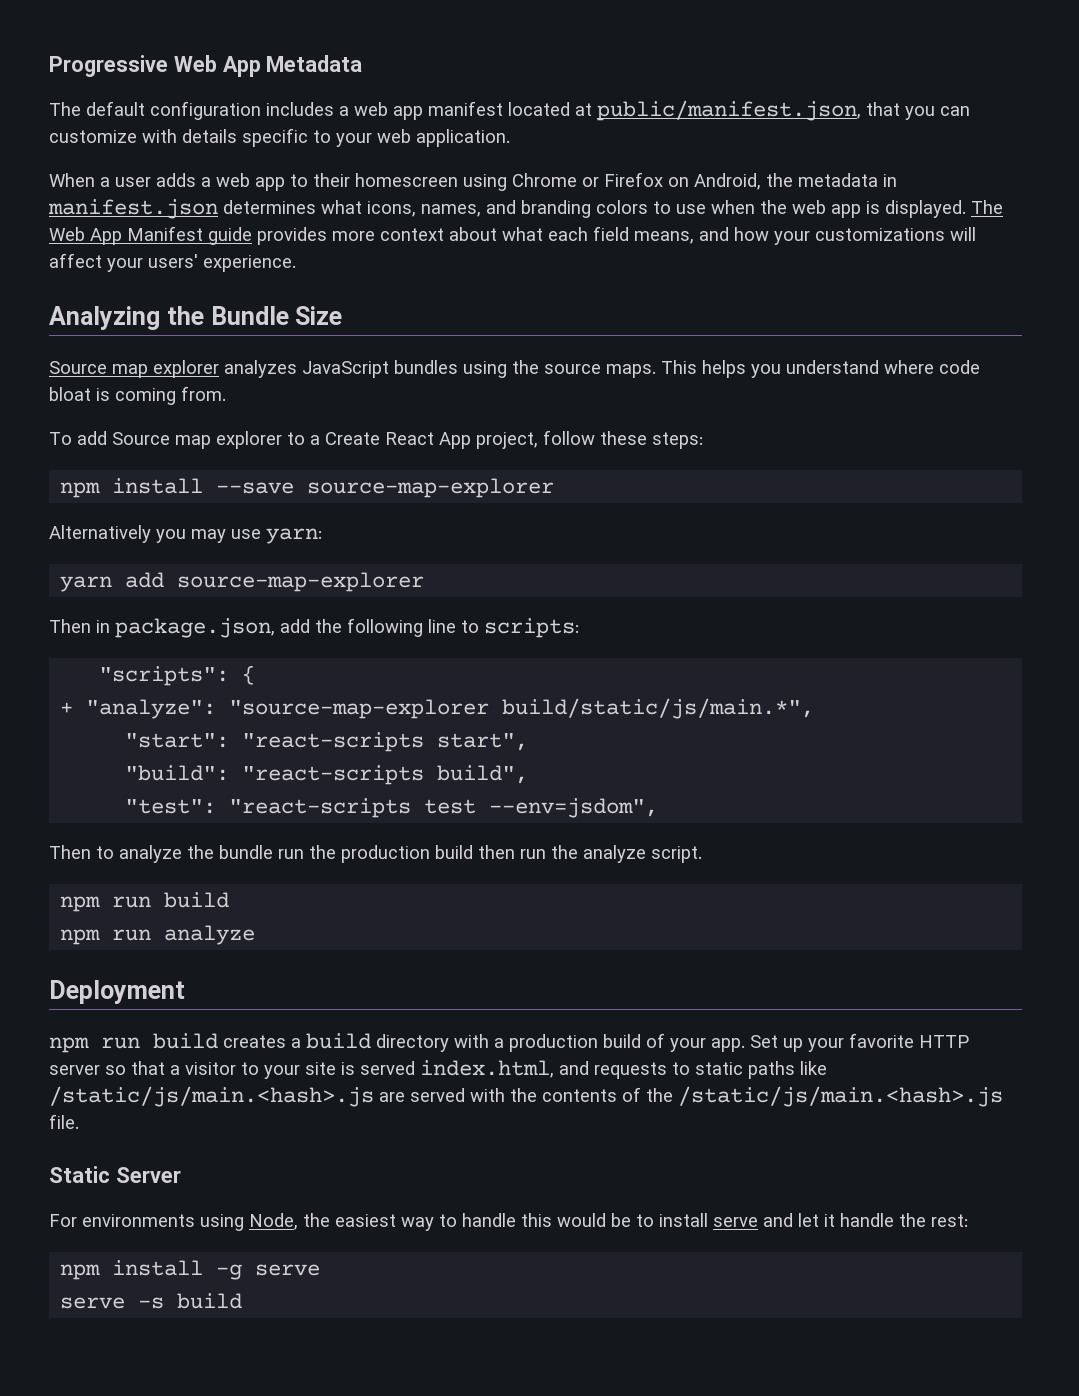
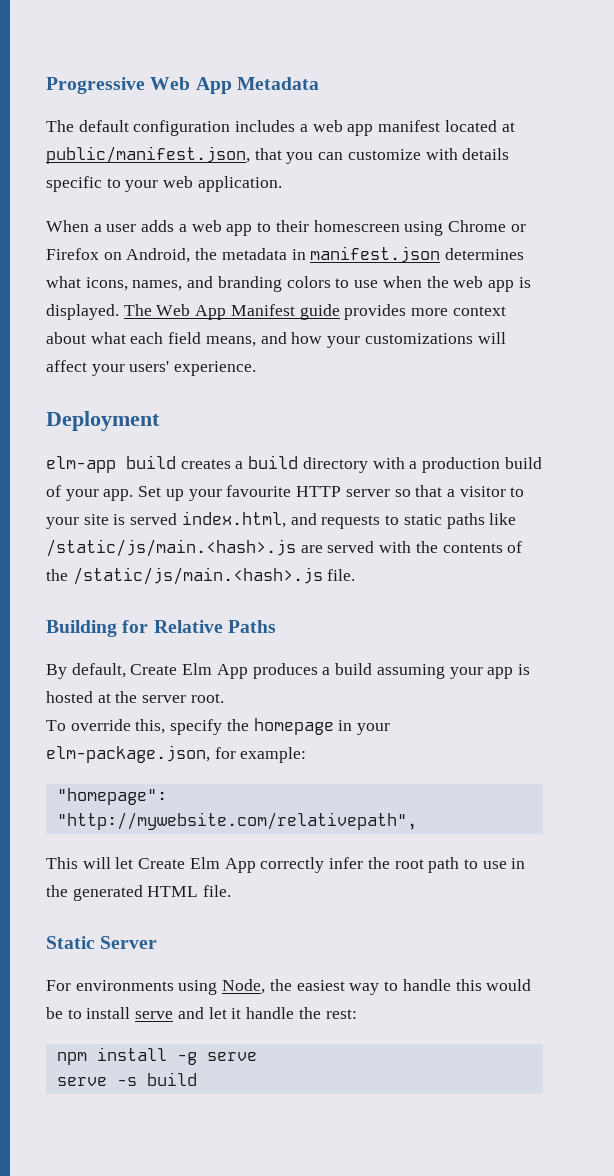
[49,306,343,330] [49,360,980,378] [49,386,226,405] [49,430,703,449] [60,478,555,498] [49,525,322,544] [60,572,425,592] [49,618,579,638] [99,665,256,686] [60,698,815,719] [125,732,529,752] [125,765,529,785] [125,798,659,818] [49,845,702,863] [60,892,230,912] [60,925,256,945] // Analyzing the Bundle Size // Source map explorer analyzes JavaScript bundles using the source maps. This helps you understand where code bloat is coming from. // To add Source map explorer to a Create React App project, follow these steps: // npm install --save source-map-explorer // Alternatively you may use yarn: // yarn add source-map-explorer // Then in package.json, add the following line to scripts: // "scripts": { // + "analyze": "source-map-explorer build/static/js/main.*", // "start": "react-scripts start", // "build": "react-scripts build", // "test": "react-scripts test --env=jsdom", // Then to analyze the bundle run the production build then run the analyze script. // npm run build // npm run analyze -> (257, 368) none
[49,1037,140,1053] npm run -> [46,456,116,473] elm-app
[849,1033,914,1048] favorite -> [226,485,292,497] favourite
(79, 1121) none -> [46,620,276,637] [46,663,530,679] [46,691,224,703] [46,718,391,735] [46,745,307,763] [56,788,167,805] [56,812,417,830] [46,857,526,873] [46,885,232,901] // Building for Relative Paths // By default, Create Elm App produces a build assuming your app is hosted at the server root. // To override this, specify the homepage in your elm-package.json, for example: // "homepage": "http://mywebsite.com/relativepath", // This will let Create Elm App correctly infer the root path to use in the generated HTML file.

